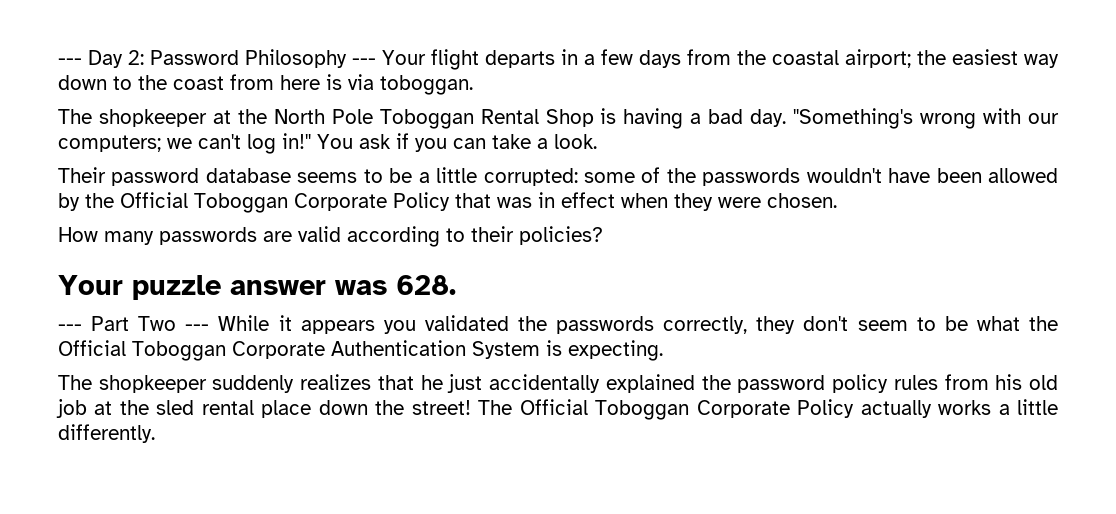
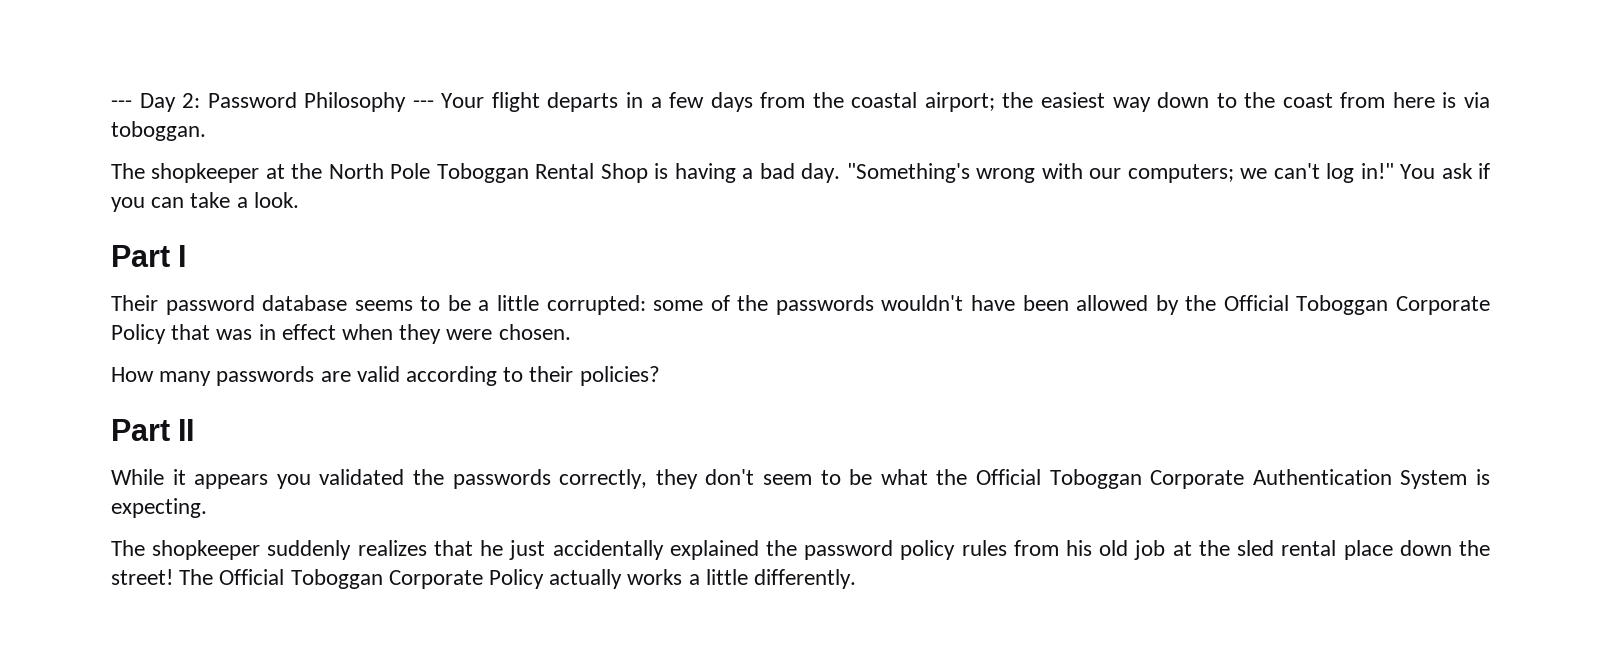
(597, 141) none -> [111,245,187,267] // Part I
[58,275,456,300] [58,316,210,331] Your puzzle answer was 628. // --- Part Two --- -> [111,419,195,441] Part II //

